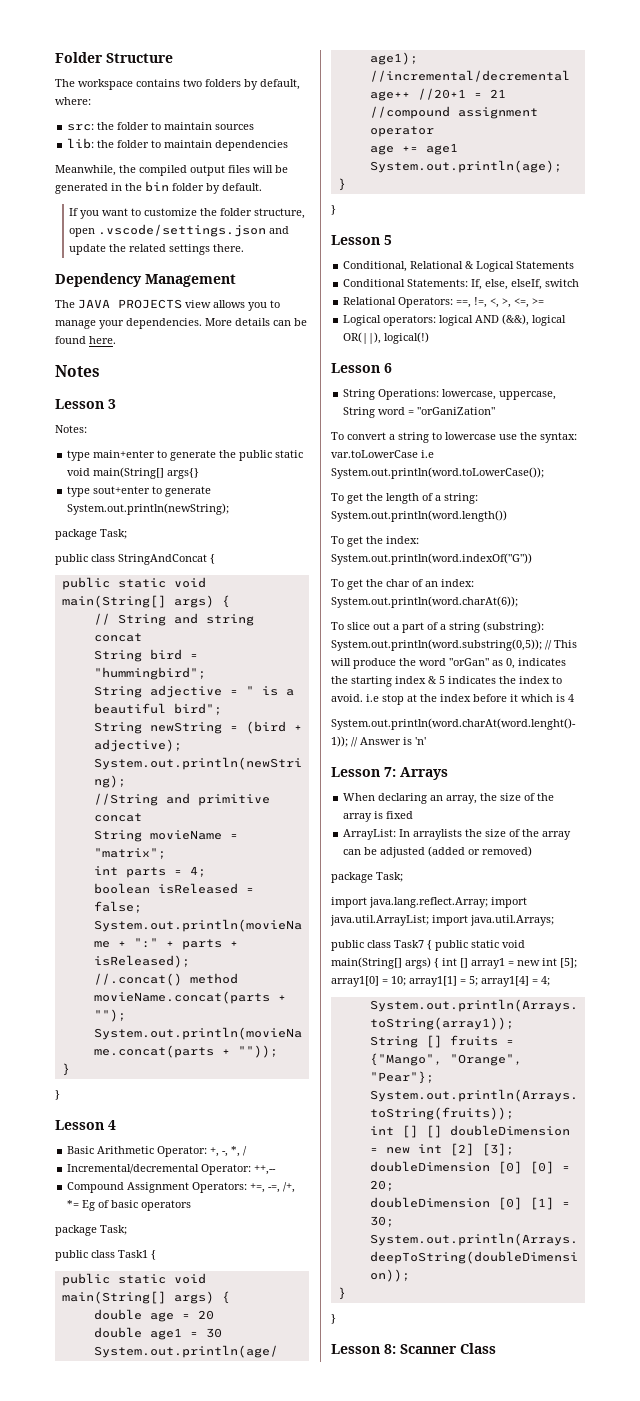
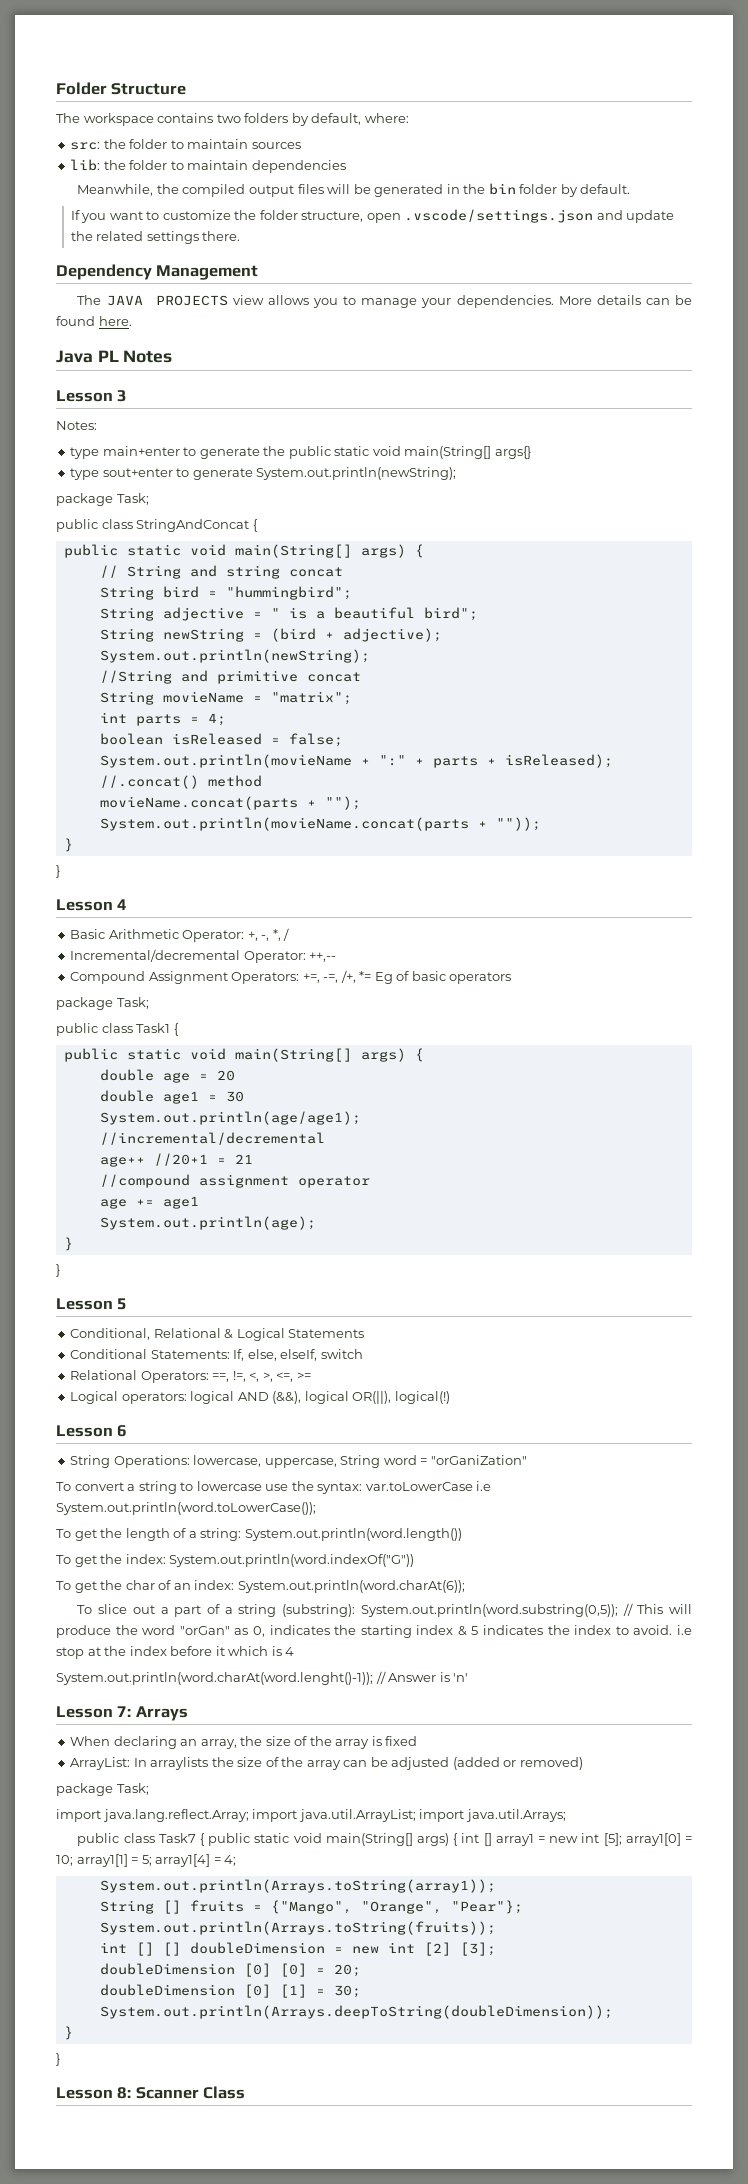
(116, 340) none -> [56,350,119,363] Java PL

